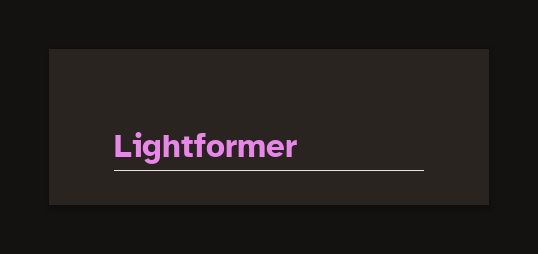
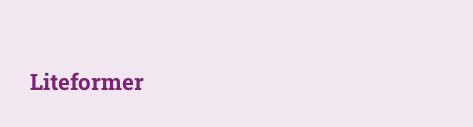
[114,132,297,164] Lightformer -> [30,72,144,91] Liteformer

